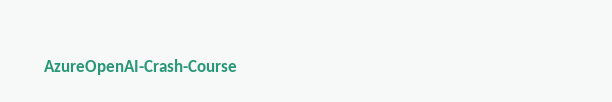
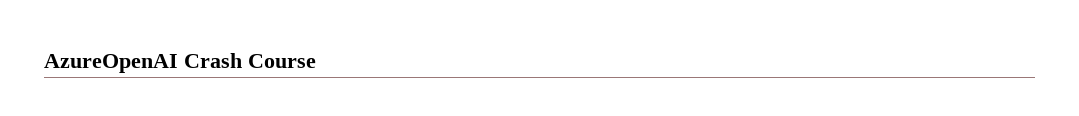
[44,59,237,75] AzureOpenAI-Crash-Course -> [44,53,316,73] AzureOpenAI Crash Course

